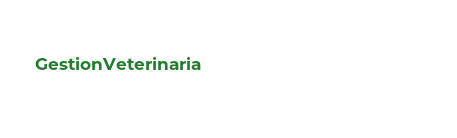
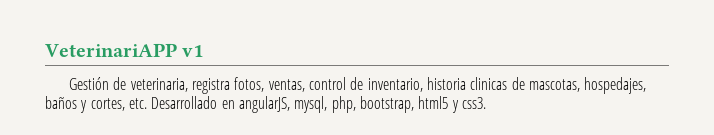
[35,57,201,70] GestionVeterinaria -> [45,43,204,57] [69,77,647,94] [45,96,486,113] VeterinariAPP v1 // Gestión de veterinaria, registra fotos, ventas, control de inventario, historia clinicas de mascotas, hospedajes, baños y cortes, etc. Desarrollado en angularJS, mysql, php, bootstrap, html5 y css3.

